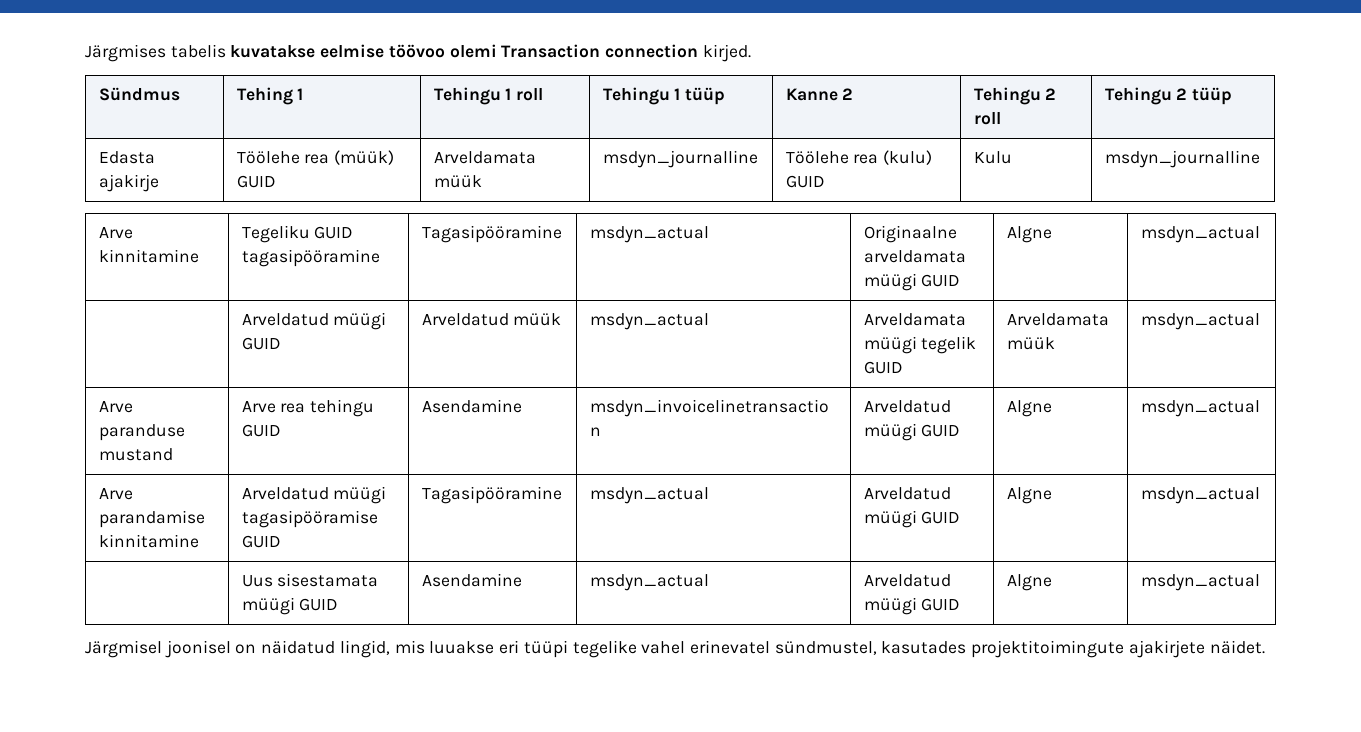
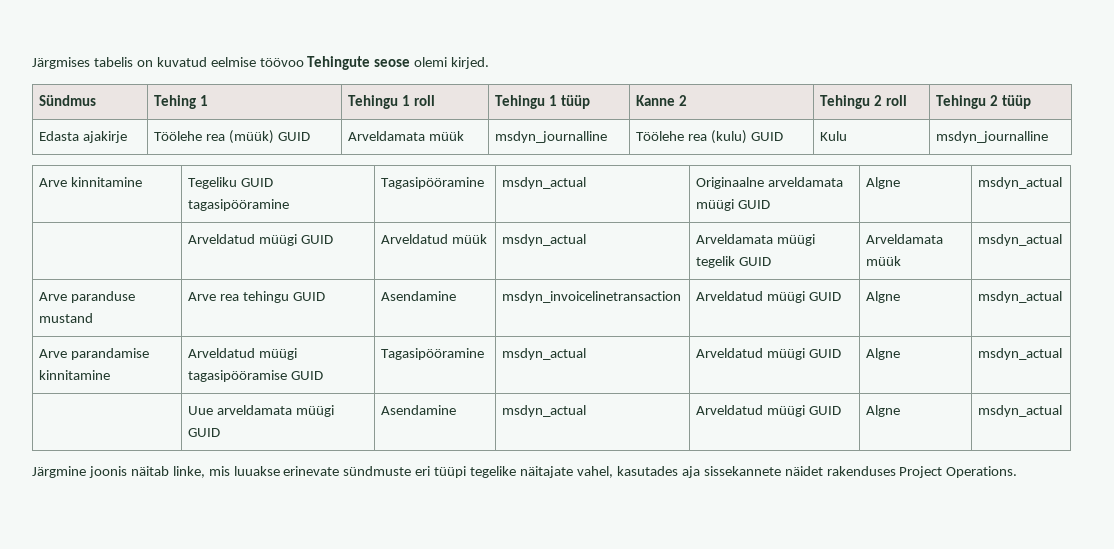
[230,44,699,58] kuvatakse eelmise töövoo olemi Transaction connection -> [136,56,448,70] on kuvatud eelmise töövoo Tehingute seose olemi
[241,573,379,587] Uus sisestamata -> [188,405,292,415] Uue arveldamata
[85,640,1265,658] Järgmisel joonisel on näidatud lingid, mis luuakse eri tüüpi tegelike vahel erinevatel sündmustel, kasutades projektitoimingute ajakirjete näidet. -> [32,466,1018,478] Järgmine joonis näitab linke, mis luuakse erinevate sündmuste eri tüüpi tegelike näitajate vahel, kasutades aja sissekannete näidet rakenduses Project Operations.

